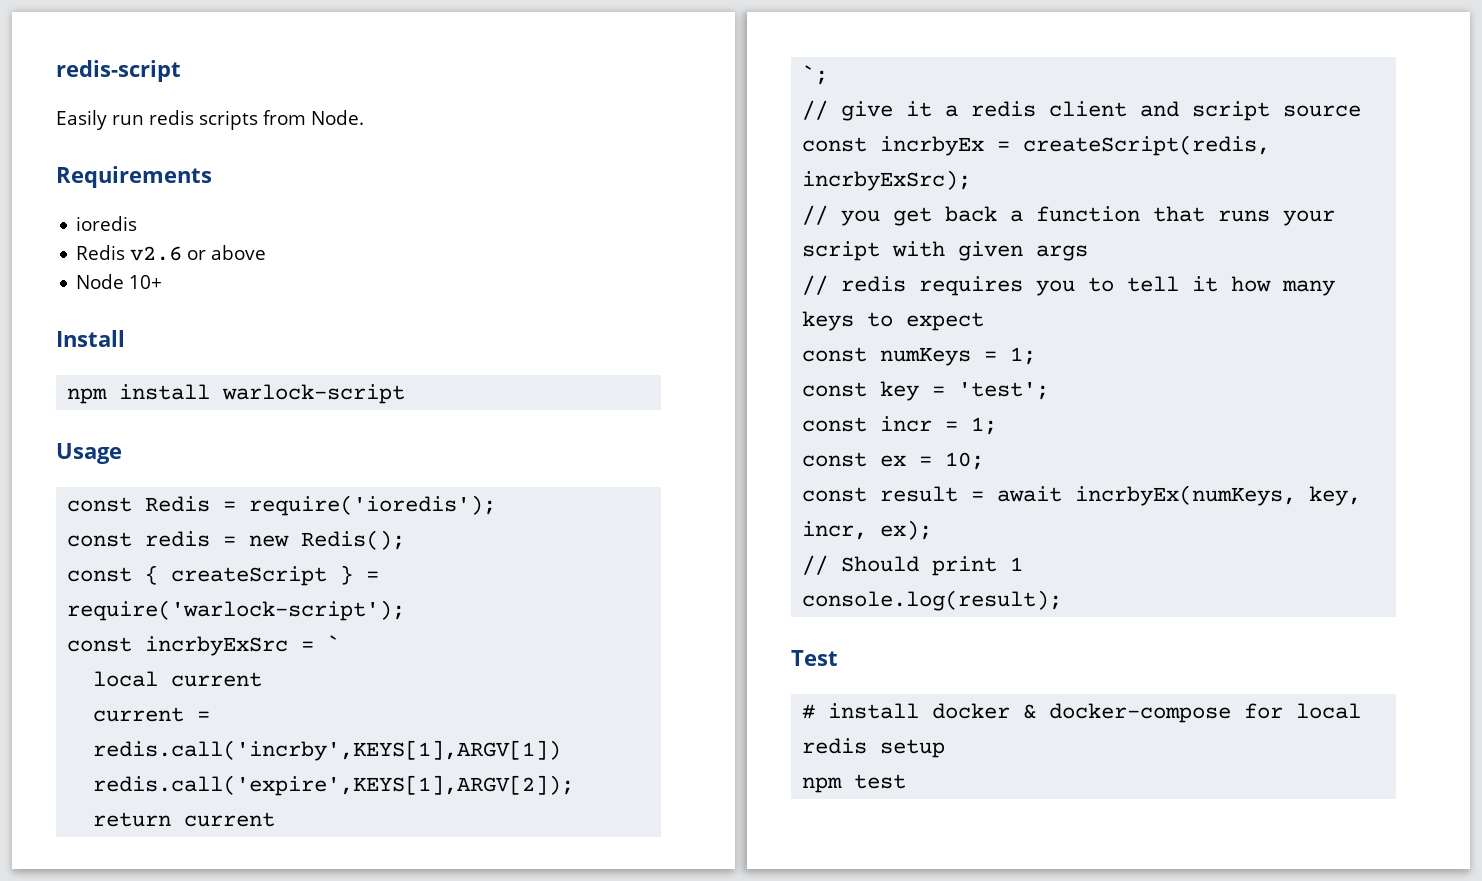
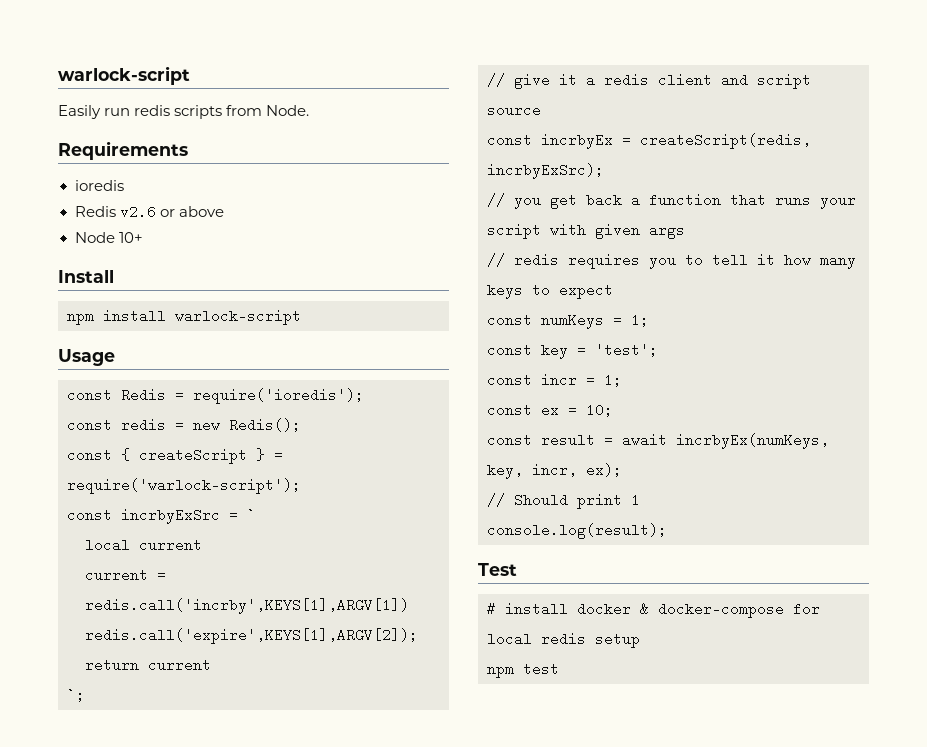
[56,60,181,82] redis-script -> [58,66,190,85] warlock-script

